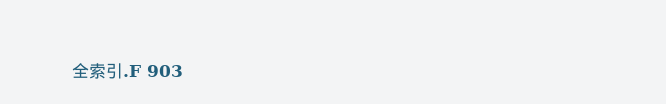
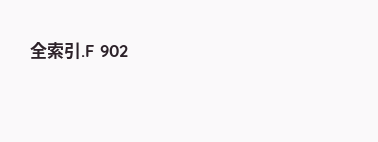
[147,65,183,77] 903 -> [100,45,128,57] 902

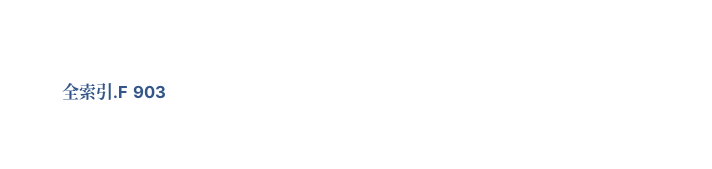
[100,45,128,57] 902 -> [132,85,166,99] 903

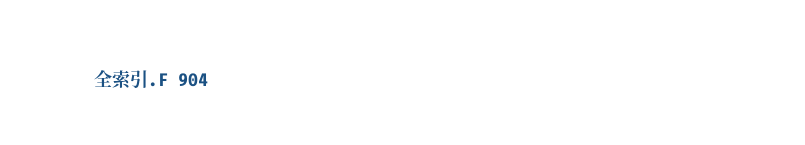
[132,85,166,99] 903 -> [178,73,208,87] 904

